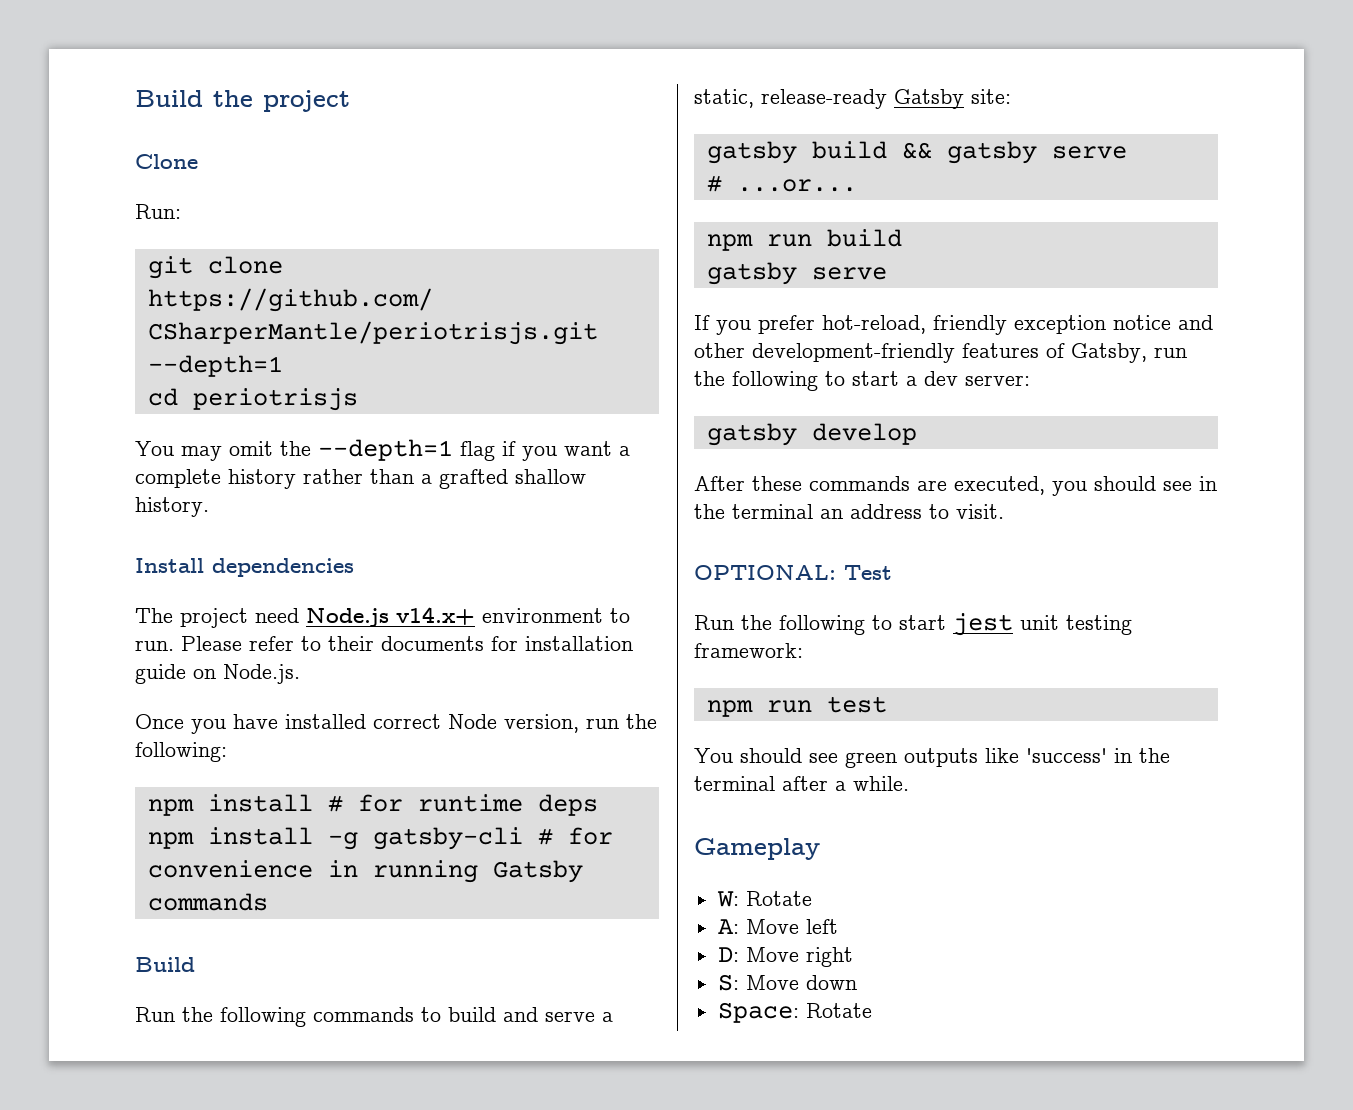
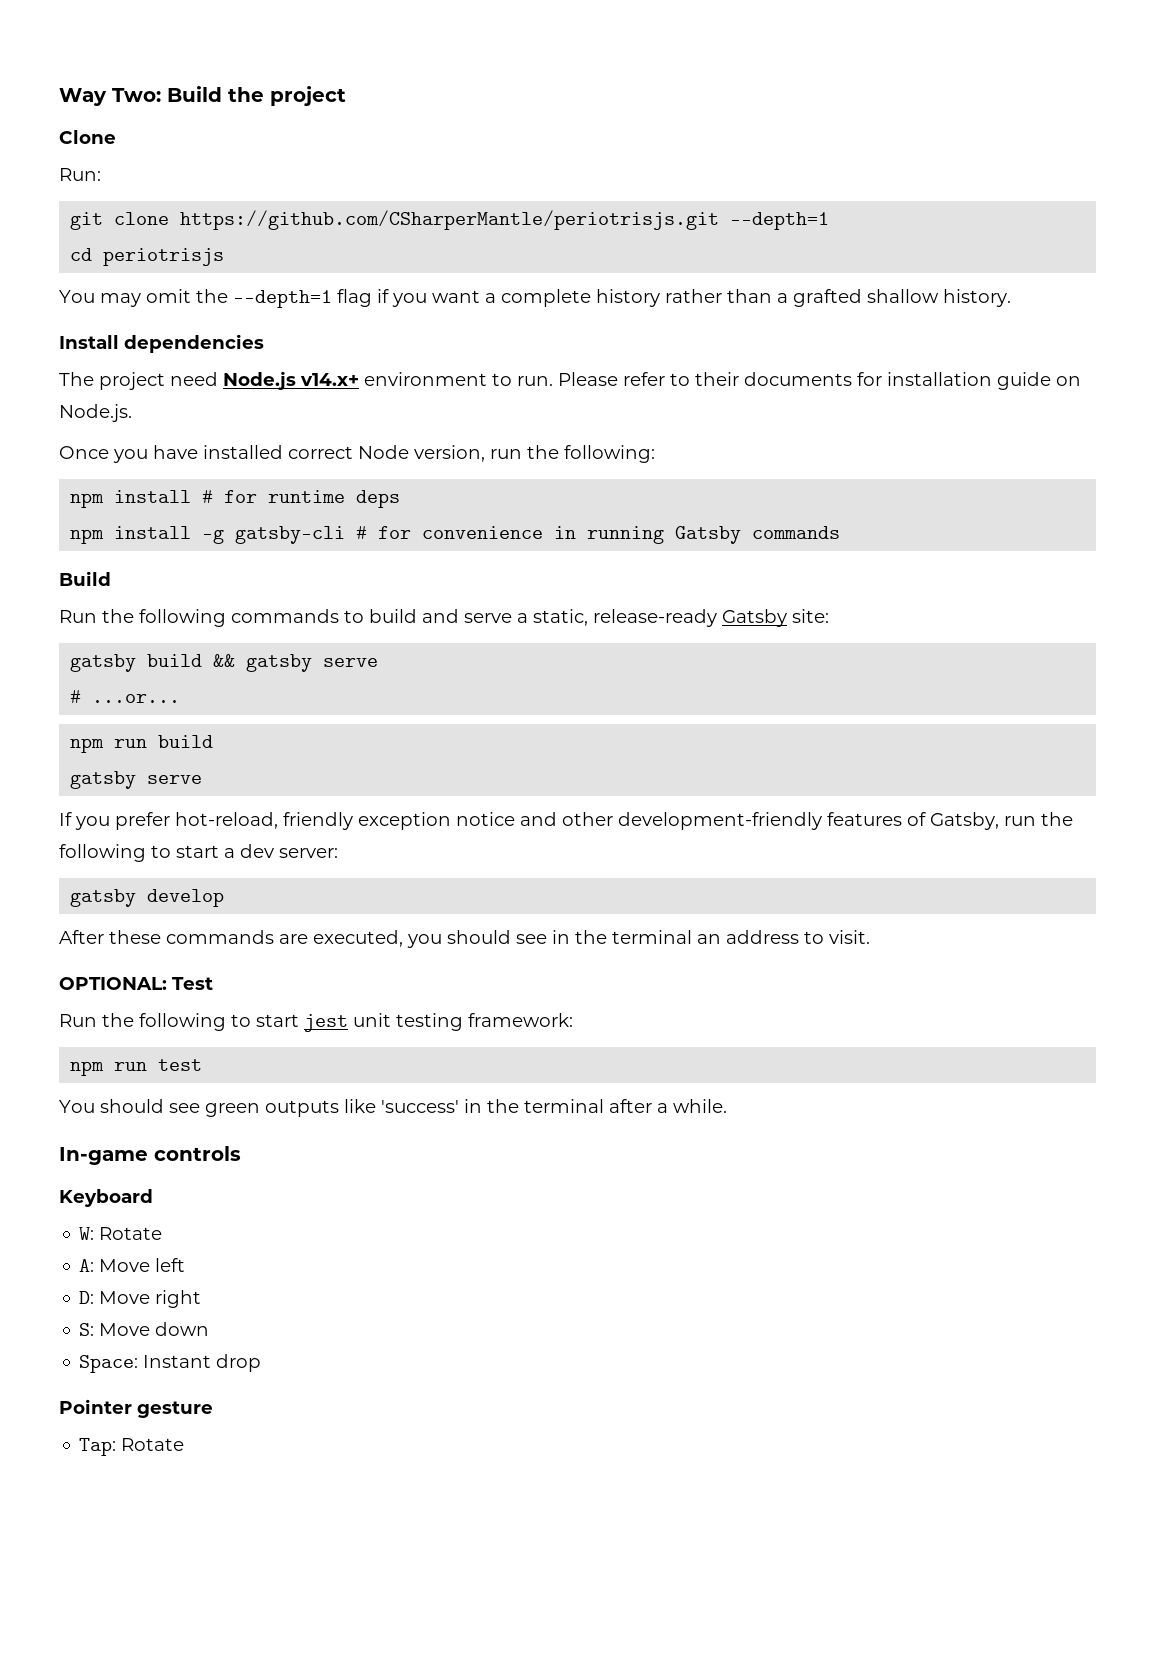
(135, 98) none -> [59,88,161,106] Way Two:
[694,838,820,860] Gameplay -> [59,1146,241,1165] [59,1189,153,1207] In-game controls // Keyboard
(799, 1012) none -> [143,1354,262,1372] [59,1399,213,1418] [79,1438,117,1456] Instant drop // Pointer gesture // Tap:

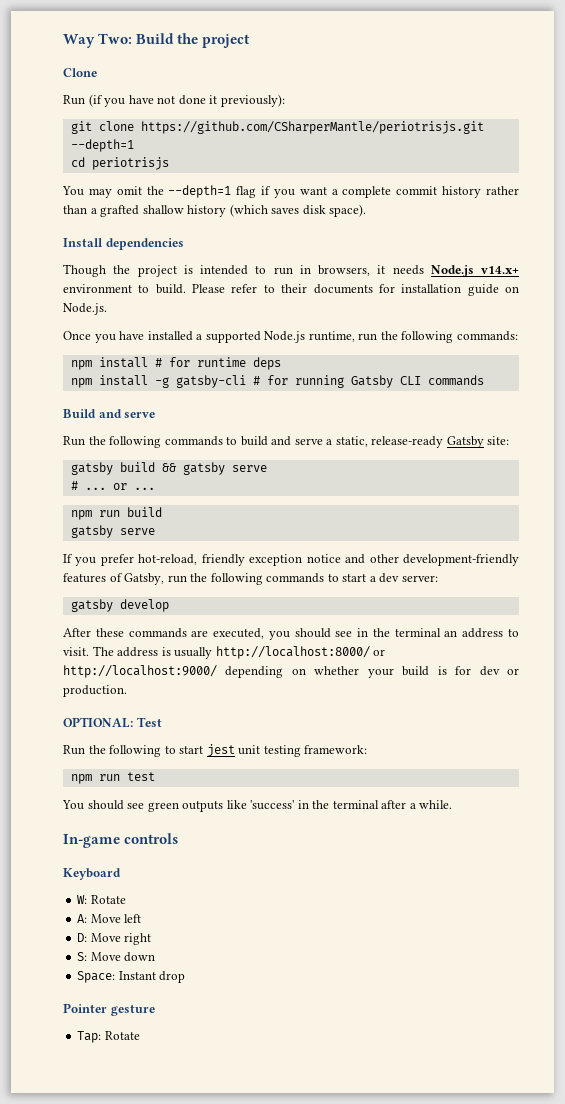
[59,168,101,181] Run: -> [63,94,285,107] Run (if you have not done it previously):
(591, 298) none -> [396,186,438,195] commit
[943,289,1011,307] [59,334,264,353] [59,372,218,390] history. // Install dependencies // The project need -> [187,204,367,217] [63,238,184,250] [63,264,424,277] history (which saves disk space). // Install dependencies // Though the project is intended to run in browsers, it needs
[517,376,553,386] run. -> [155,284,186,294] build.
[288,445,655,463] correct Node version, run the following: -> [196,331,518,343] a supported Node.js runtime, run the following commands:
[422,526,577,539] convenience in -> (288, 380) none
(742, 535) none -> [399,376,421,385] CLI
(111, 578) none -> [98,409,156,418] and serve
[92,694,181,703] ...or... -> [84,483,155,490] ... or ...
(146, 853) none -> [266,573,325,583] commands
(870, 937) none -> [92,646,386,659] [63,665,519,678] [63,685,127,697] The address is usually http://localhost:8000/ or http://localhost:9000/ depending on whether your build is for dev or production.

